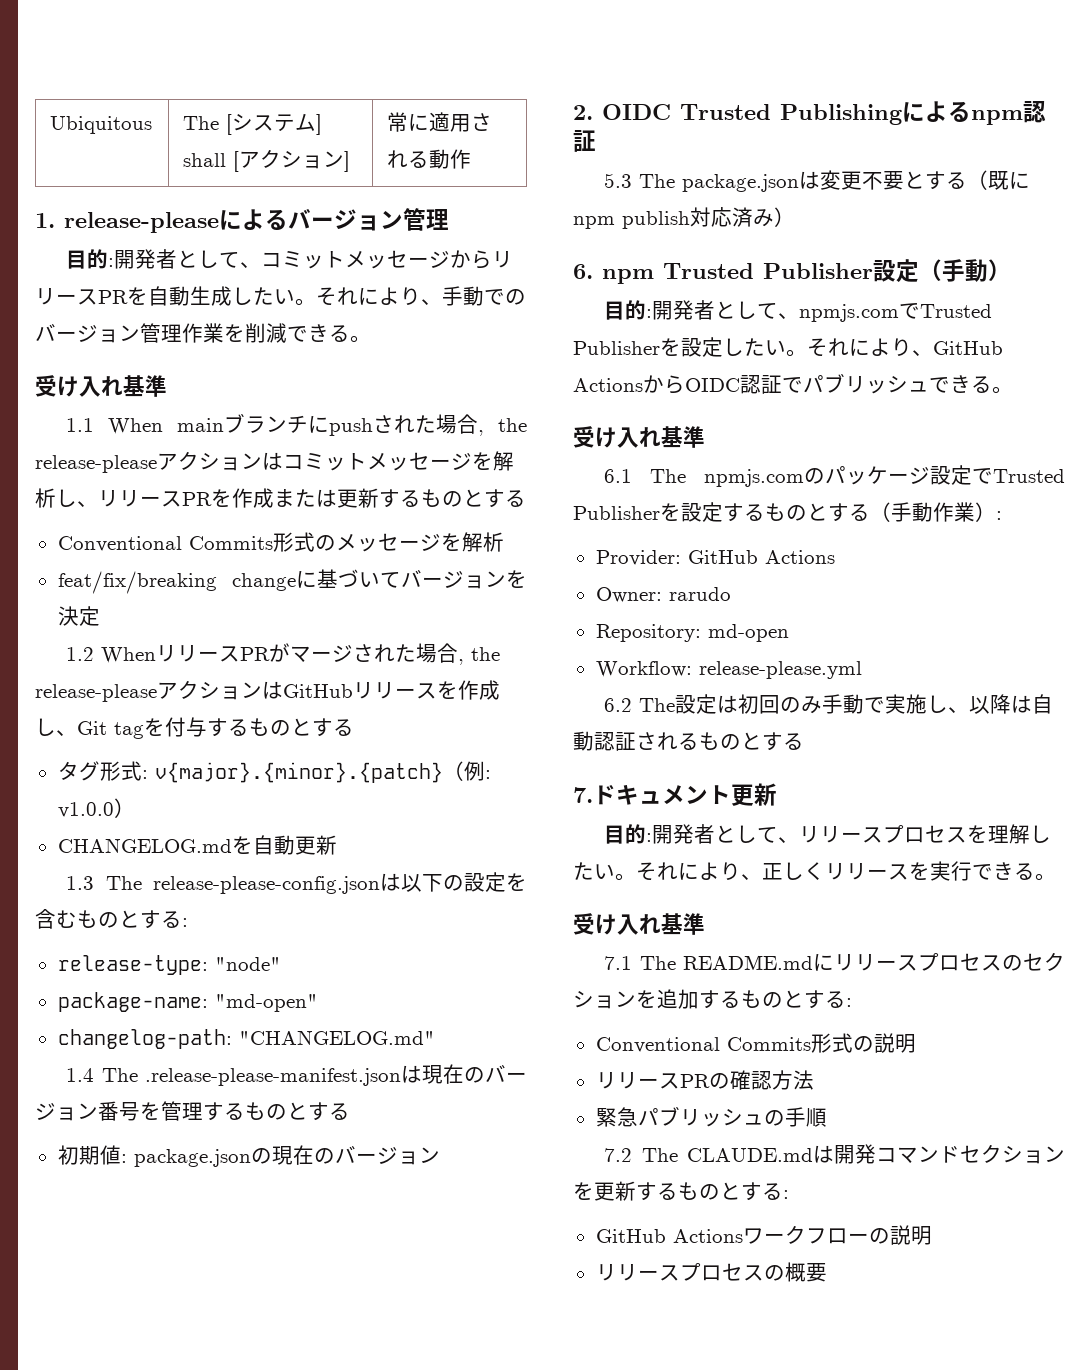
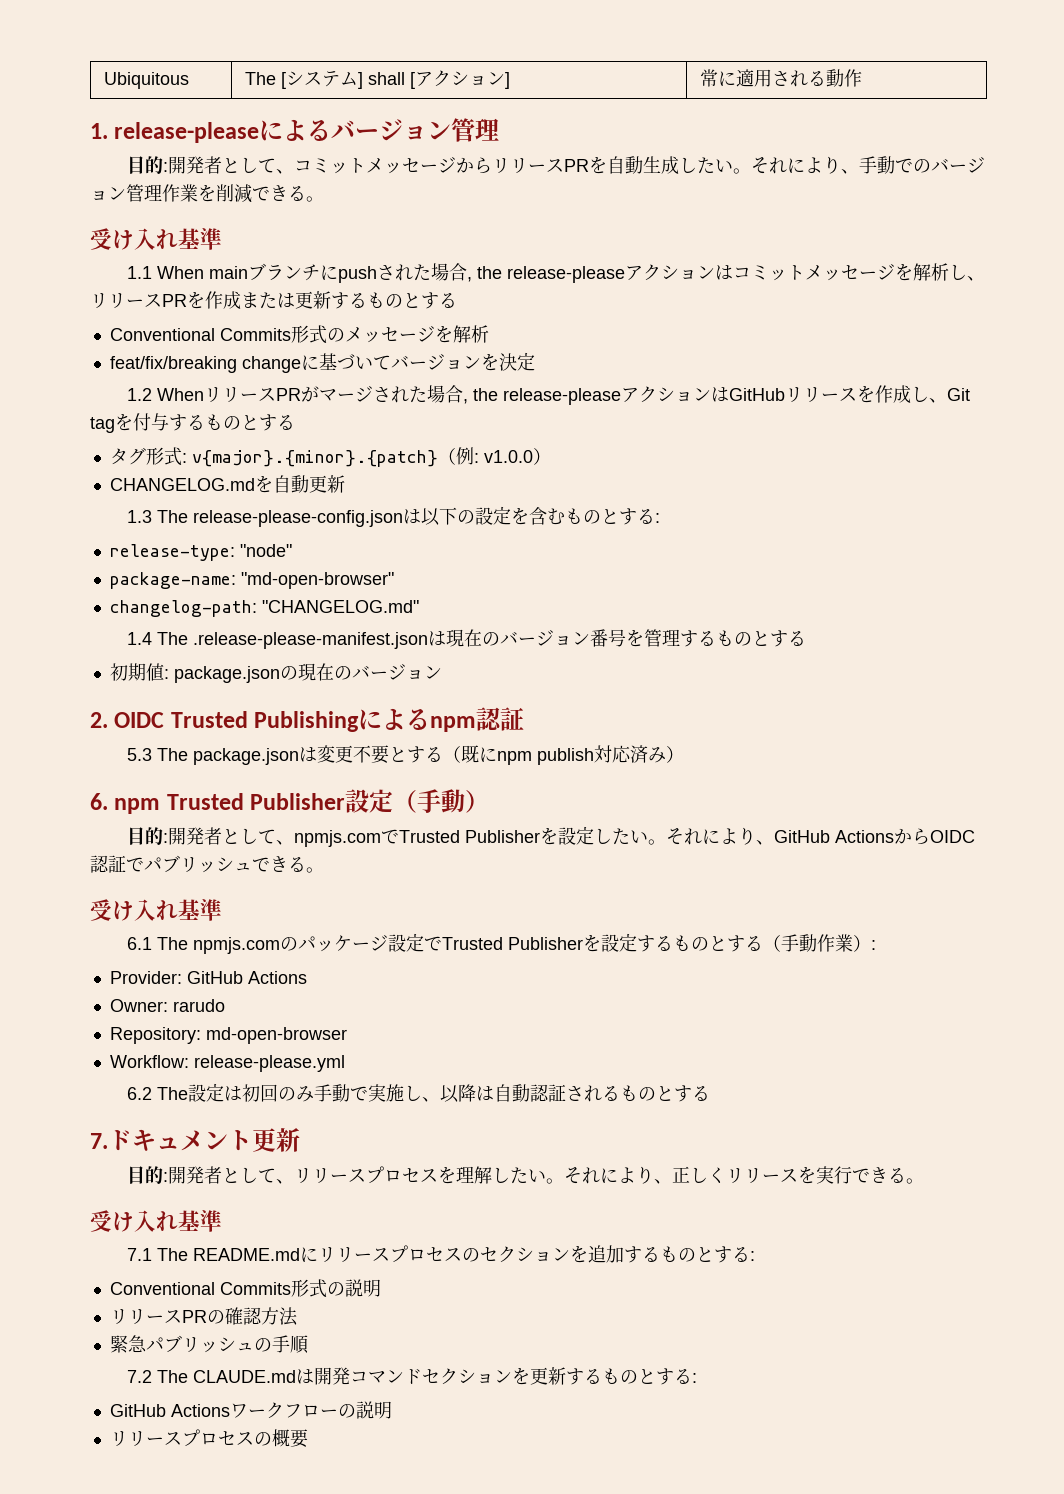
[214,994,318,1012] "md-open" -> [240,572,394,589] "md-open-browser"
[707,624,789,642] md-open -> [205,1027,347,1044] md-open-browser

